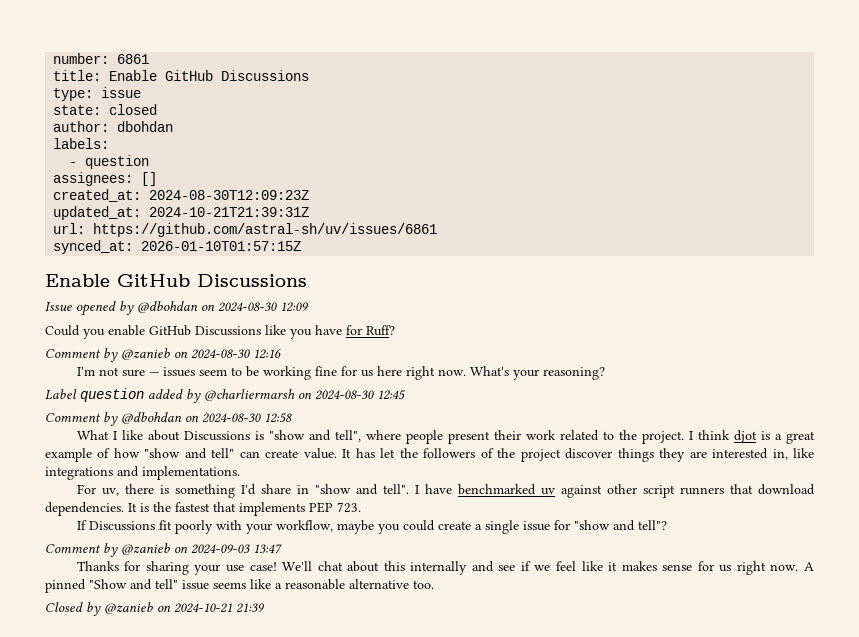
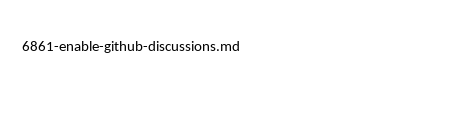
[53,53,150,64] [53,70,310,81] [53,87,142,101] [53,104,158,115] [53,121,174,132] [53,138,110,149] [69,155,150,169] [53,172,158,186] [53,189,310,202] [53,206,310,220] [53,223,438,237] [53,240,302,254] [45,274,307,287] [45,301,309,316] [45,325,395,339] [45,348,281,362] [76,366,605,380] [45,388,405,403] [45,412,292,426] [76,430,815,444] [45,448,814,462] [45,466,240,480] [76,484,816,498] [45,502,361,516] [76,520,667,534] [45,543,282,557] [76,561,815,575] [45,579,434,593] [45,602,265,616] number: 6861 // title: Enable GitHub Discussions // type: issue // state: closed // author: dbohdan // labels: // - question // assignees: [] // created_at: 2024-08-30T12:09:23Z // updated_at: 2024-10-21T21:39:31Z // url: https://github.com/astral-sh/uv/issues/6861 // synced_at: 2026-01-10T01:57:15Z // Enable GitHub Discussions // Issue opened by @dbohdan on 2024-08-30 12:09 // Could you enable GitHub Discussions like you have for Ruff? // Comment by @zanieb on 2024-08-30 12:16 // I'm not sure — issues seem to be working fine for us here right now. What's your reasoning? // Label question added by @charliermarsh on 2024-08-30 12:45 // Comment by @dbohdan on 2024-08-30 12:58 // What I like about Discussions is "show and tell", where people present their work related to the project. I think djot is a great example of how "show and tell" can create value. It has let the followers of the project discover things they are interested in, like integrations and implementations. // For uv, there is something I'd share in "show and tell". I have benchmarked uv against other script runners that download dependencies. It is the fastest that implements PEP 723. // If Discussions fit poorly with your workflow, maybe you could create a single issue for "show and tell"? // Comment by @zanieb on 2024-09-03 13:47 // Thanks for sharing your use case! We'll chat about this internally and see if we feel like it makes sense for us right now. A pinned "Show and tell" issue seems like a reasonable alternative too. // Closed by @zanieb on 2024-10-21 21:39 -> [22,41,240,53] 6861-enable-github-discussions.md

